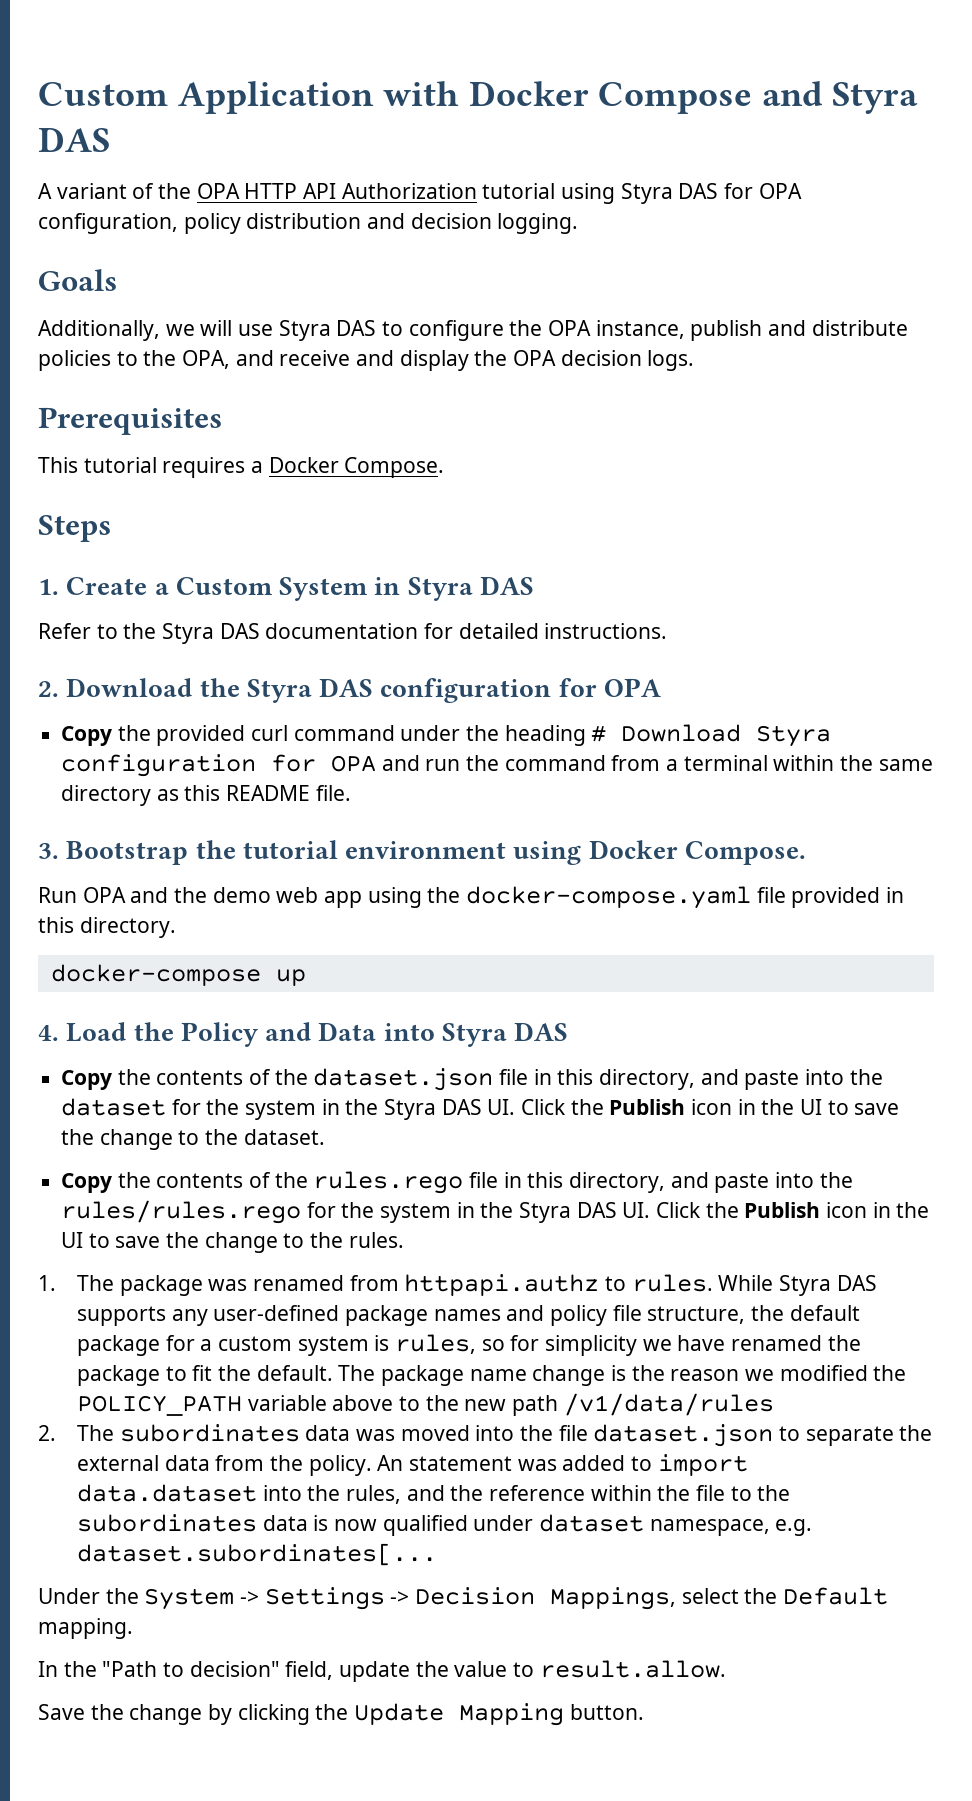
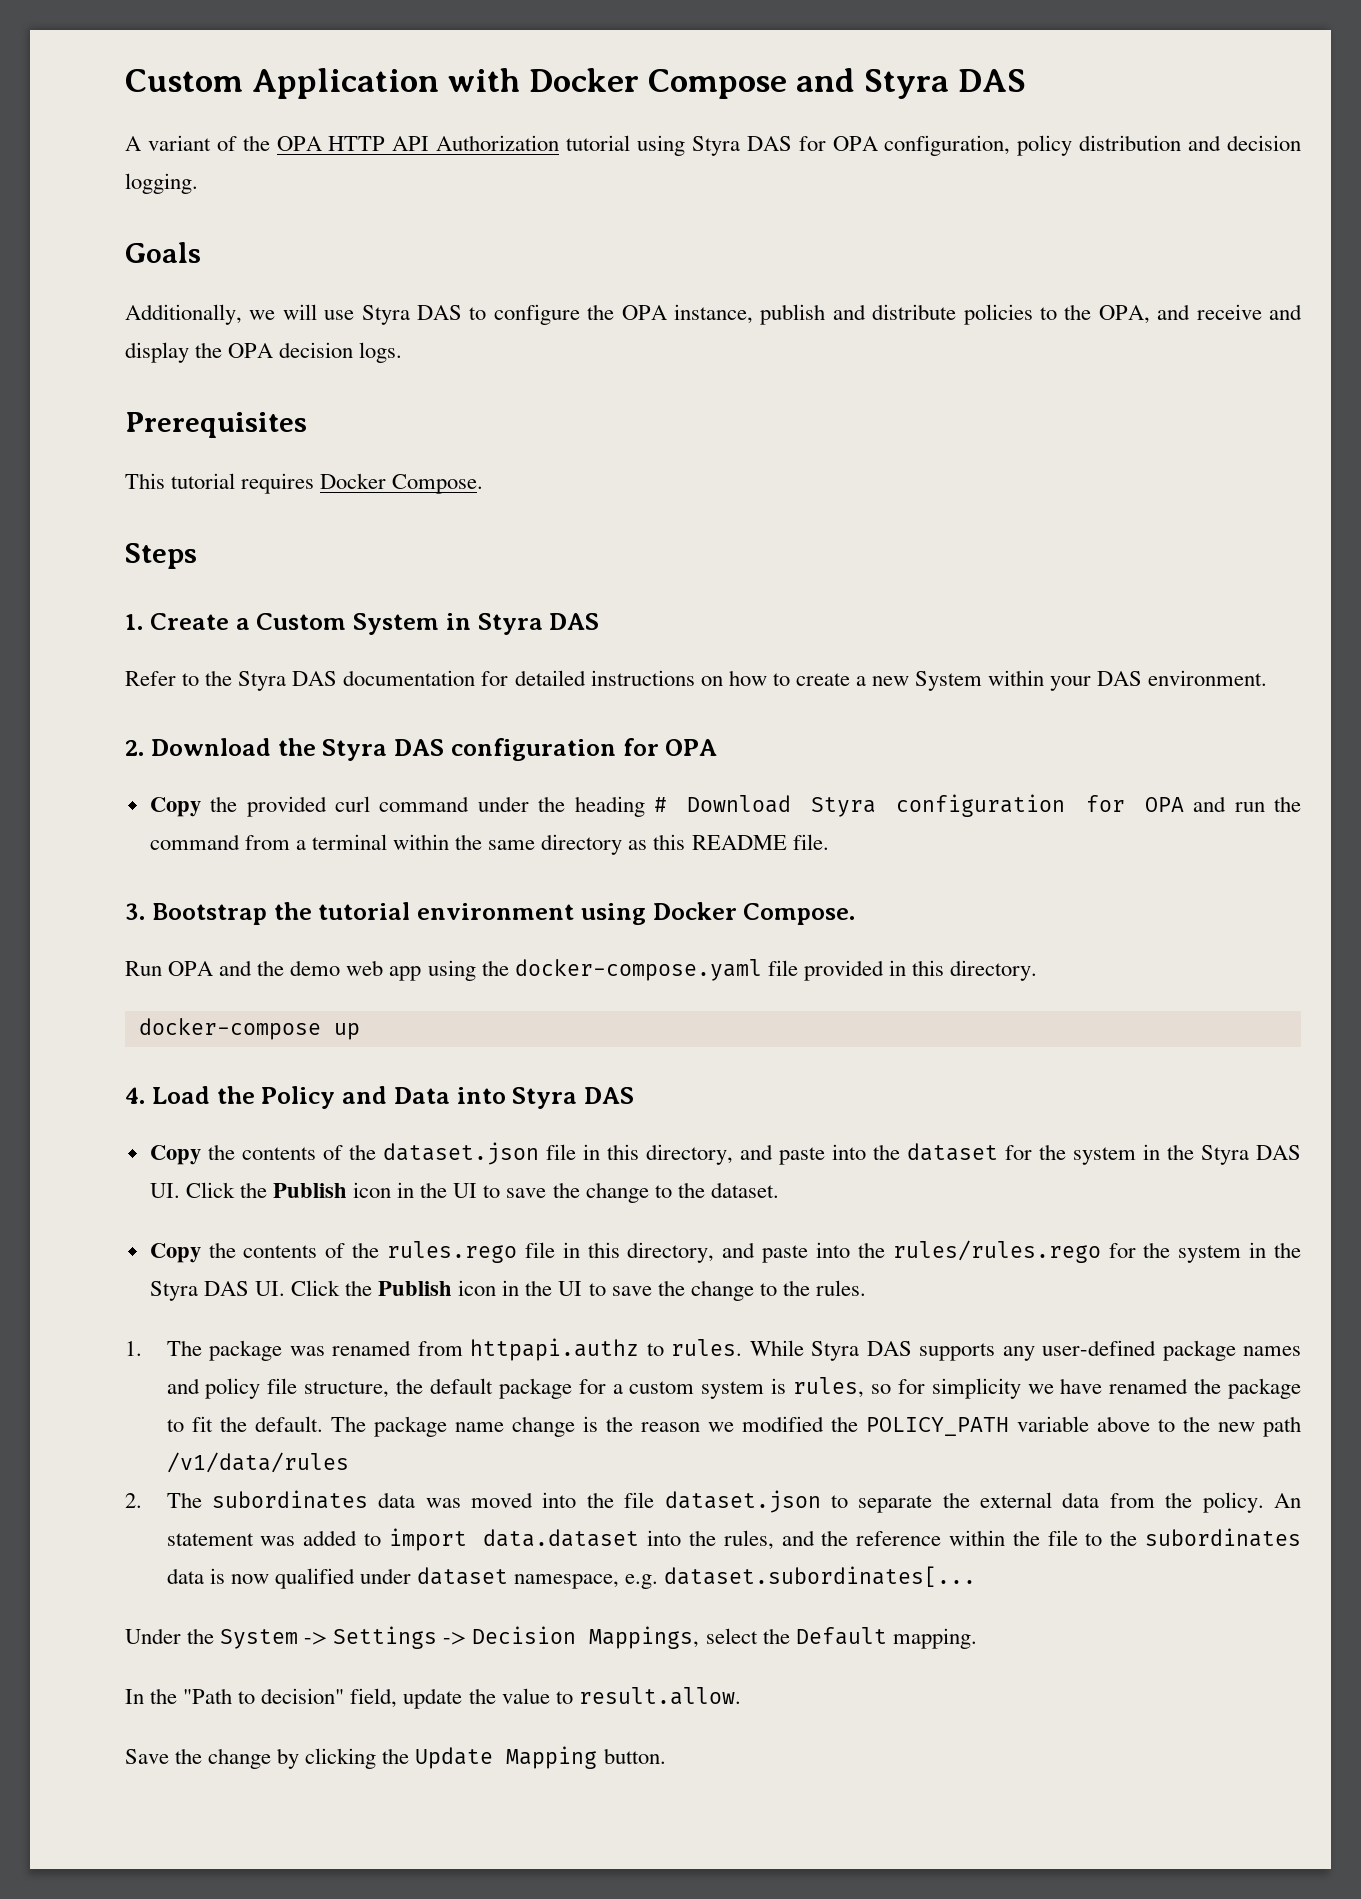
[251,461,264,473] a -> (315, 483) none
[544,623,668,639] instructions. -> [590,670,1268,691] instructions on how to create a new System within your DAS environment.

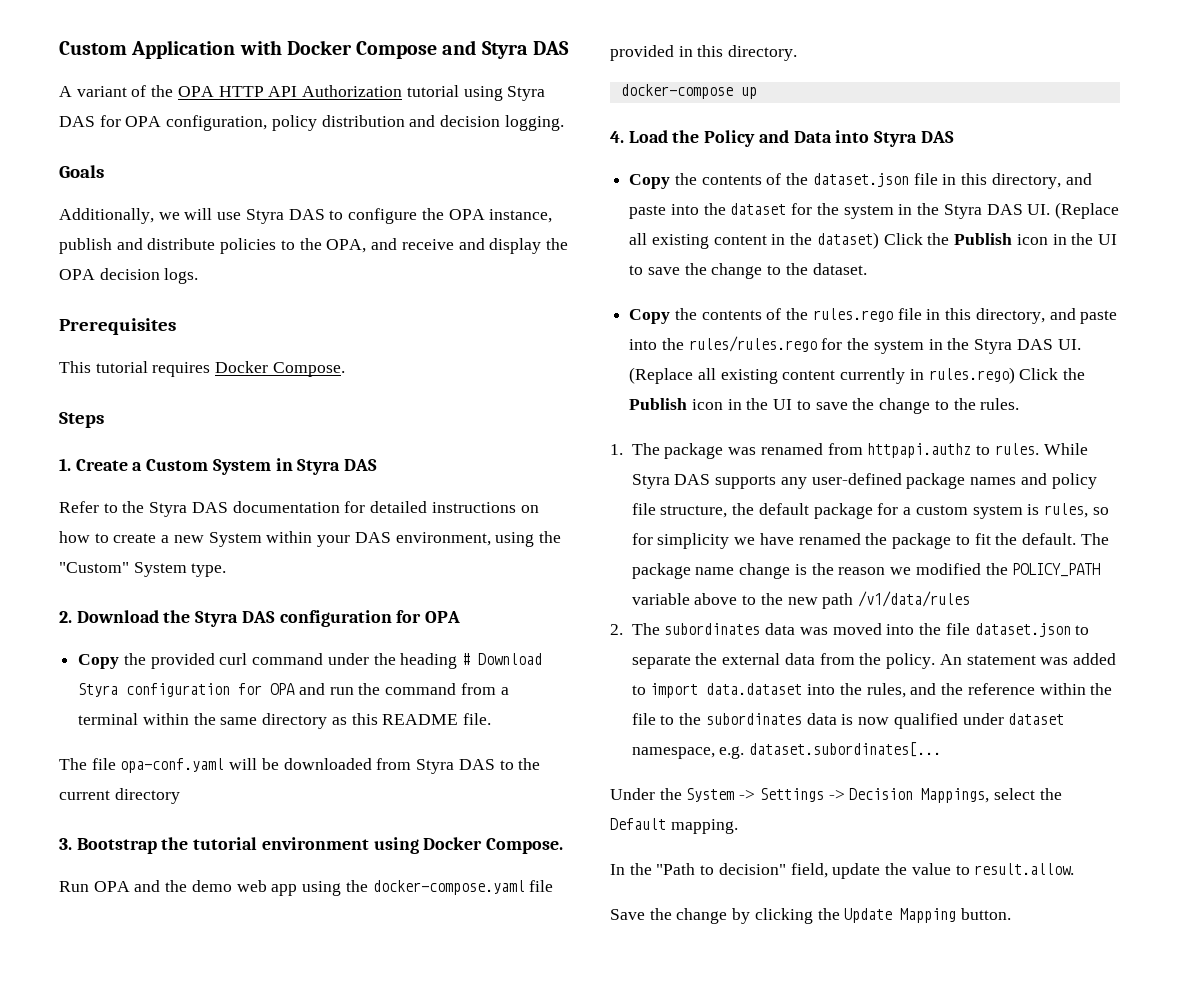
[1148,670,1268,686] environment. -> [395,531,561,547] [59,562,227,577] environment, using the "Custom" System type.
(829, 842) none -> [59,758,541,774] [59,788,180,804] // The file opa-conf.yaml will be downloaded from Styra DAS to the current directory
(180, 1190) none -> [1054,202,1119,219] [629,232,879,249] (Replace all existing content in the dataset)
(285, 1288) none -> [629,367,1015,384] (Replace all existing content currently in rules.rego)

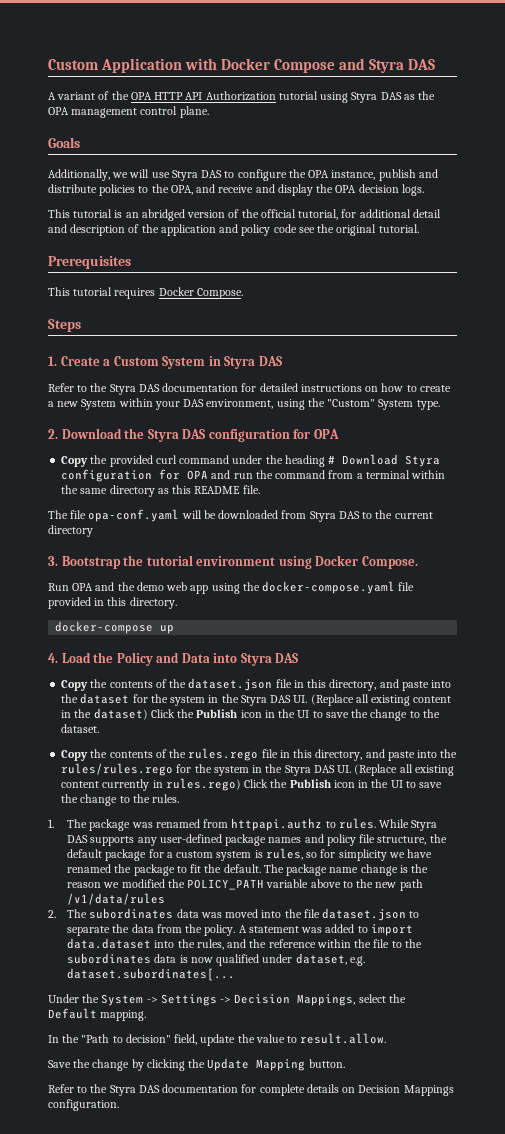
[99,115,564,131] for OPA configuration, policy distribution and decision logging. -> [403,91,436,100] [48,106,209,118] as the OPA management control plane.
(199, 276) none -> [48,209,441,221] [48,224,419,236] // This tutorial is an abridged version of the official tutorial, for additional detail and description of the application and policy code see the original tutorial.
[722,653,781,665] external -> (130, 928) none
[939,654,962,665] An -> [238,925,247,933] A
[1008,713,1065,725] [631,747,715,759] dataset namespace, -> [295,953,347,965] dataset,
(1012, 914) none -> [48,1084,454,1096] [48,1099,119,1111] // Refer to the Styra DAS documentation for complete details on Decision Mappings configuration.

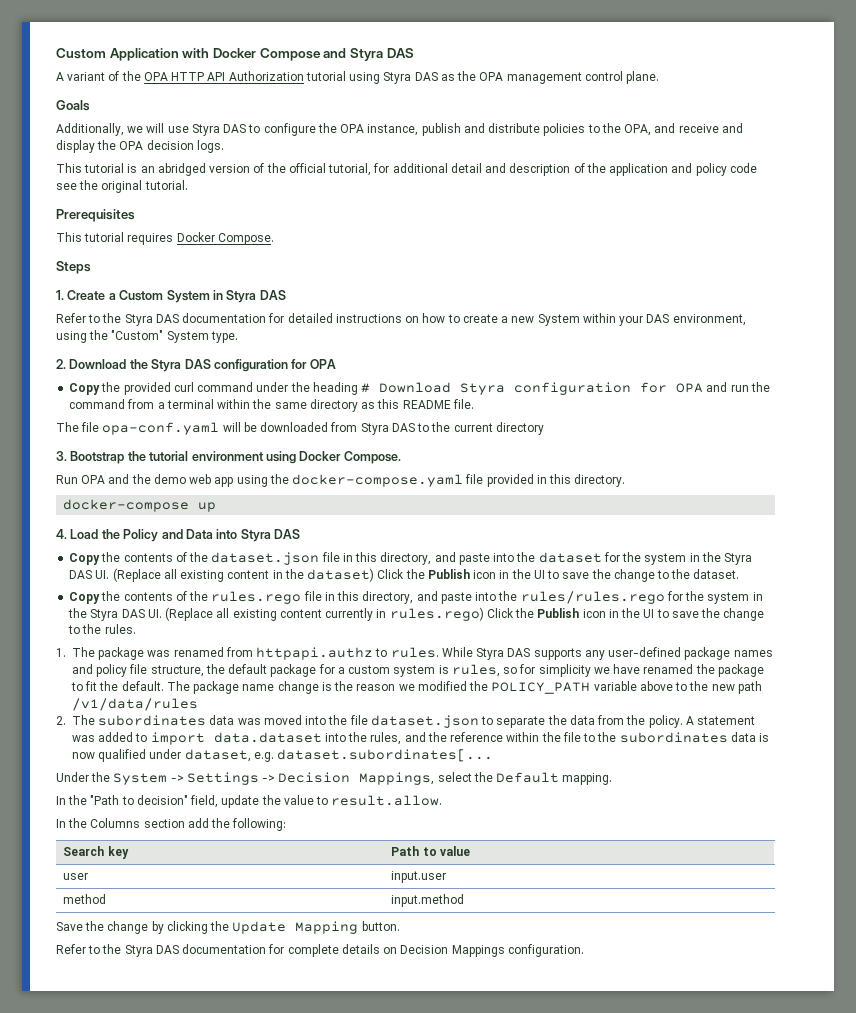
(387, 1038) none -> [56,818,287,831] [63,846,129,859] [391,846,470,856] [63,873,89,880] [391,871,447,883] [63,894,107,904] [391,894,465,907] // In the Columns section add the following: // Search key | Path to value // user | input.user // method | input.method

